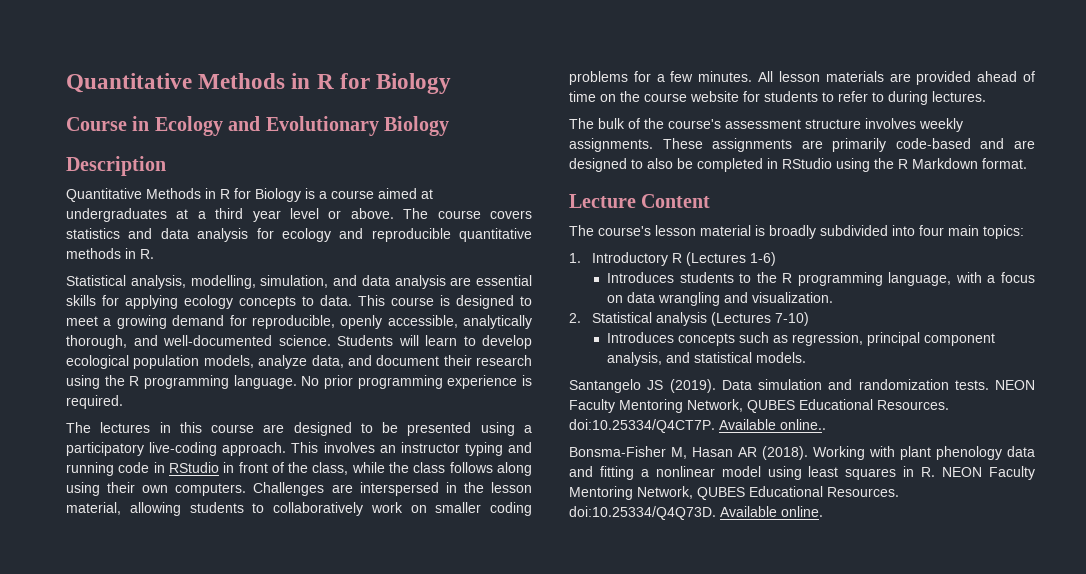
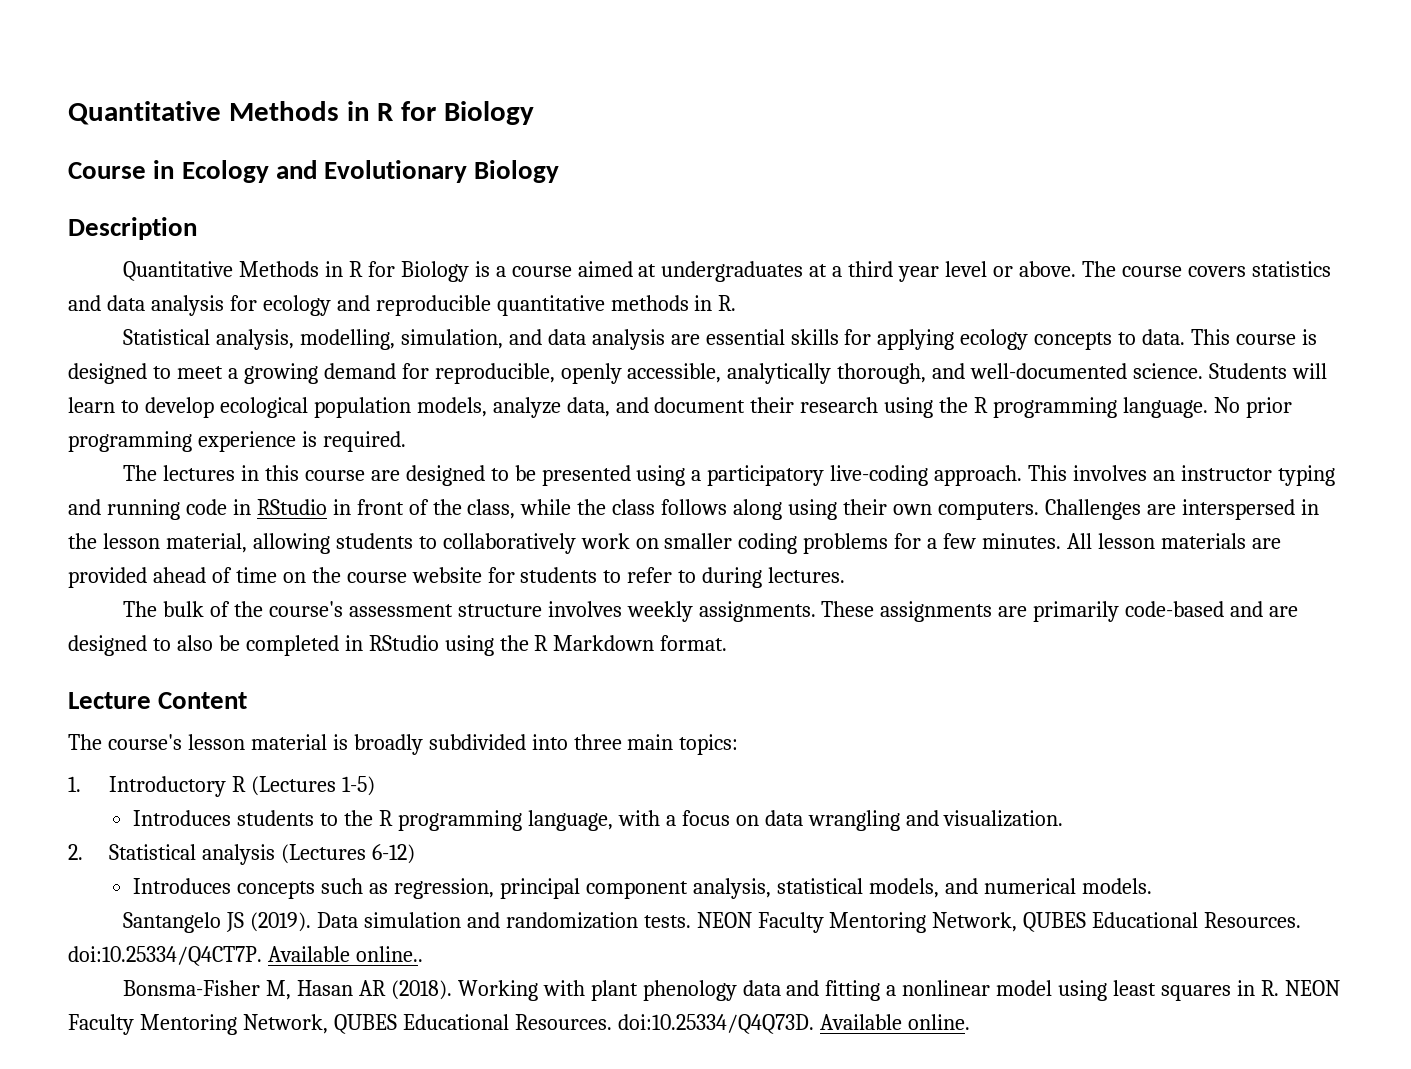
[919,225,944,236] four -> [573,734,622,750] three
[749,252,776,266] 1-6) -> [341,776,375,796] 1-5)
[774,312,809,326] 7-10) -> [371,844,415,864] 6-12)
[666,352,753,363] and statistical -> [776,878,1076,898] statistical models, and numerical

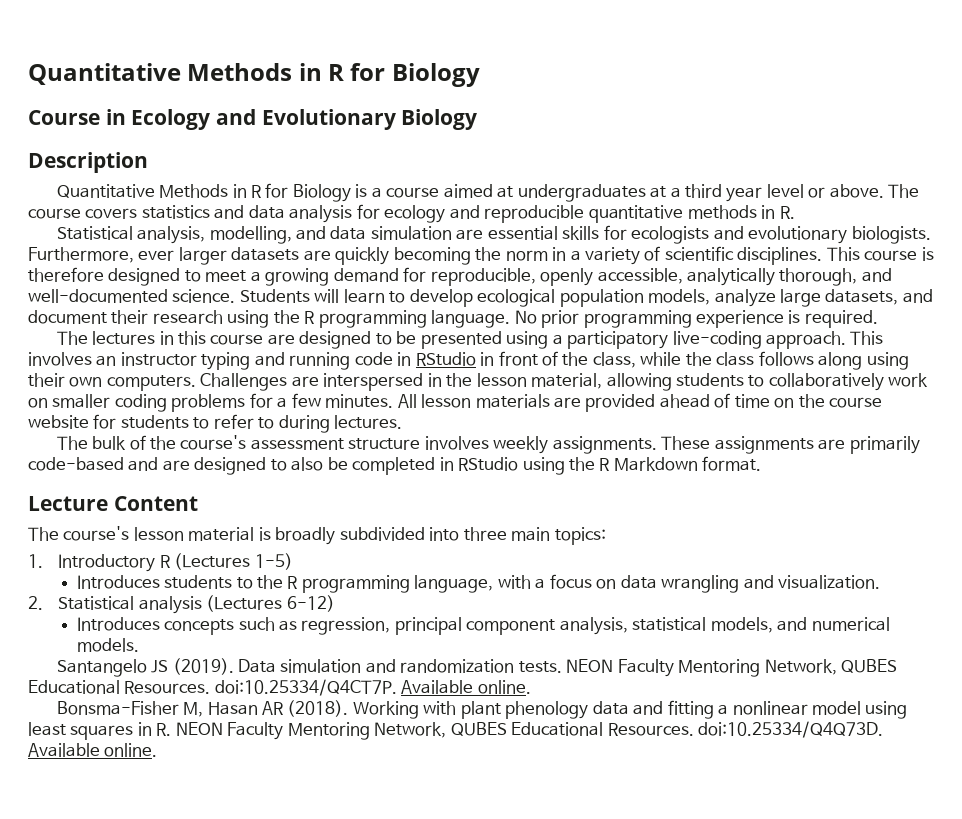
[400,329,665,350] simulation, and data analysis -> [295,226,452,240] and data simulation
[877,329,1186,350] applying ecology concepts to data. -> [631,226,931,244] [28,246,823,265] ecologists and evolutionary biologists. Furthermore, ever larger datasets are quickly becoming the norm in a variety of scientific disciplines.
(1317, 337) none -> [28,267,104,282] therefore
[566,397,610,417] data, -> [779,289,899,307] large datasets,
[355,946,423,962] online.. -> [477,680,531,694] online.

